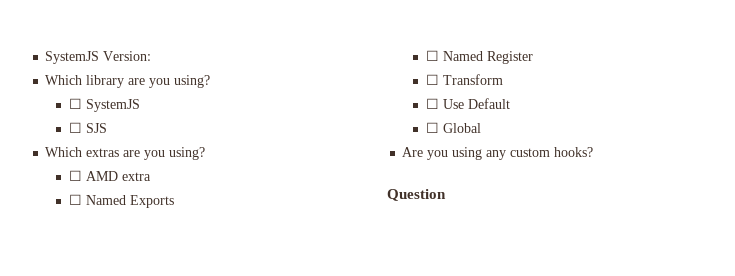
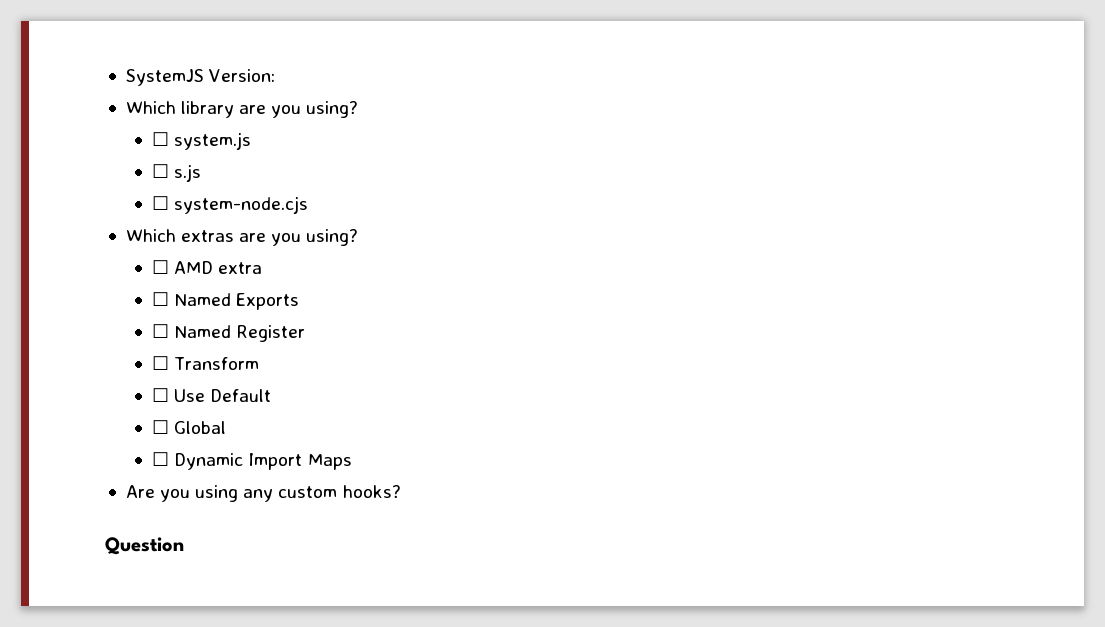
[85,99,140,112] [68,122,107,133] SystemJS // ☐ SJS -> [174,132,252,150] [152,164,202,182] [152,196,309,214] system.js // ☐ s.js // ☐ system-node.cjs
(481, 128) none -> [152,452,352,470] // ☐ Dynamic Import Maps

